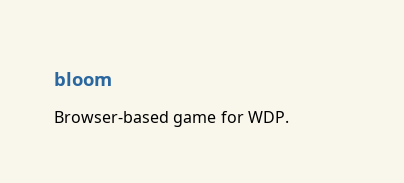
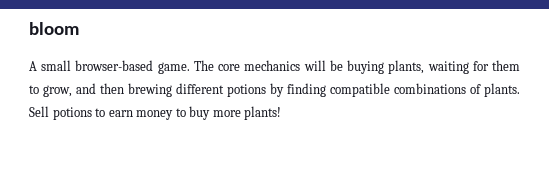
[54,111,289,127] Browser-based game for WDP. -> [29,60,520,74] [29,83,520,97] [29,106,282,120] A small browser-based game. The core mechanics will be buying plants, waiting for them to grow, and then brewing different potions by finding compatible combinations of plants. Sell potions to earn money to buy more plants!

